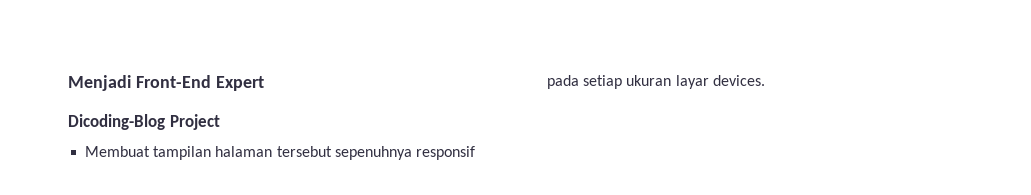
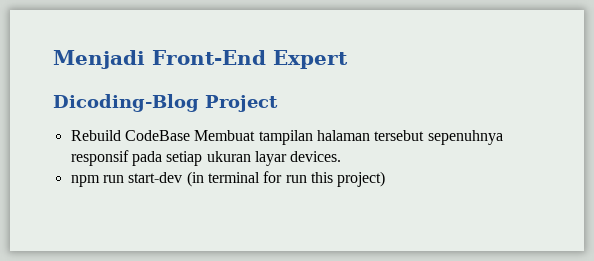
(220, 122) none -> [70,130,190,141] Rebuild CodeBase
(765, 80) none -> [70,171,386,187] // npm run start-dev (in terminal for run this project)

